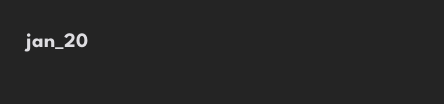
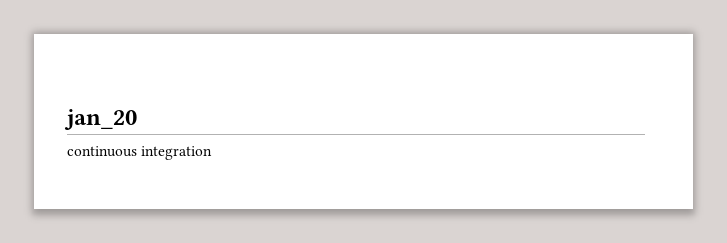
(88, 42) none -> [67,146,213,160] // continuous integration

